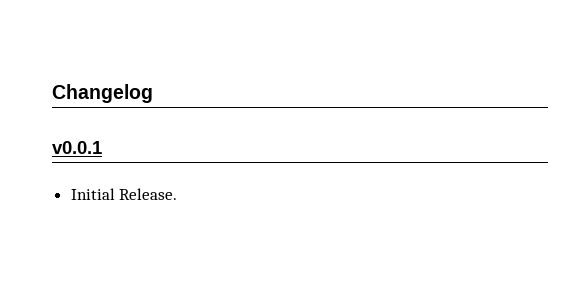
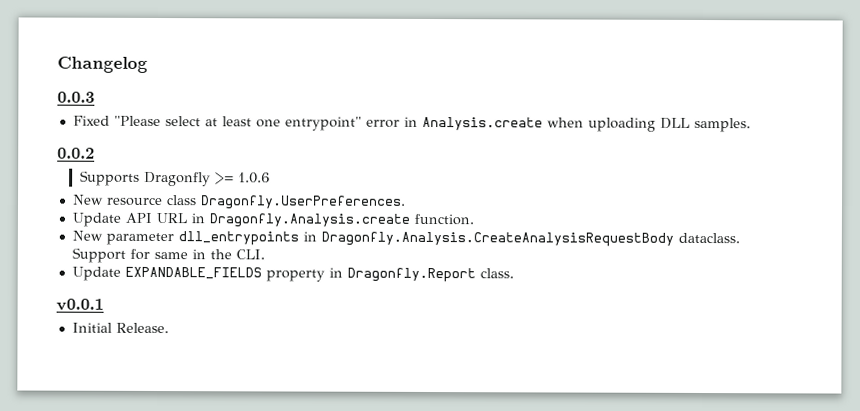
(153, 93) none -> [57,91,95,103] [72,115,751,133] [57,147,95,159] [79,170,270,187] [72,194,406,210] [71,212,474,228] [71,230,740,247] [71,247,265,263] [71,266,514,283] // 0.0.3 // Fixed "Please select at least one entrypoint" error in Analysis.create when uploading DLL samples. // 0.0.2 // Supports Dragonfly >= 1.0.6 // New resource class Dragonfly.UserPreferences. // Update API URL in Dragonfly.Analysis.create function. // New parameter dll_entrypoints in Dragonfly.Analysis.CreateAnalysisRequestBody dataclass. Support for same in the CLI. // Update EXPANDABLE_FIELDS property in Dragonfly.Report class.

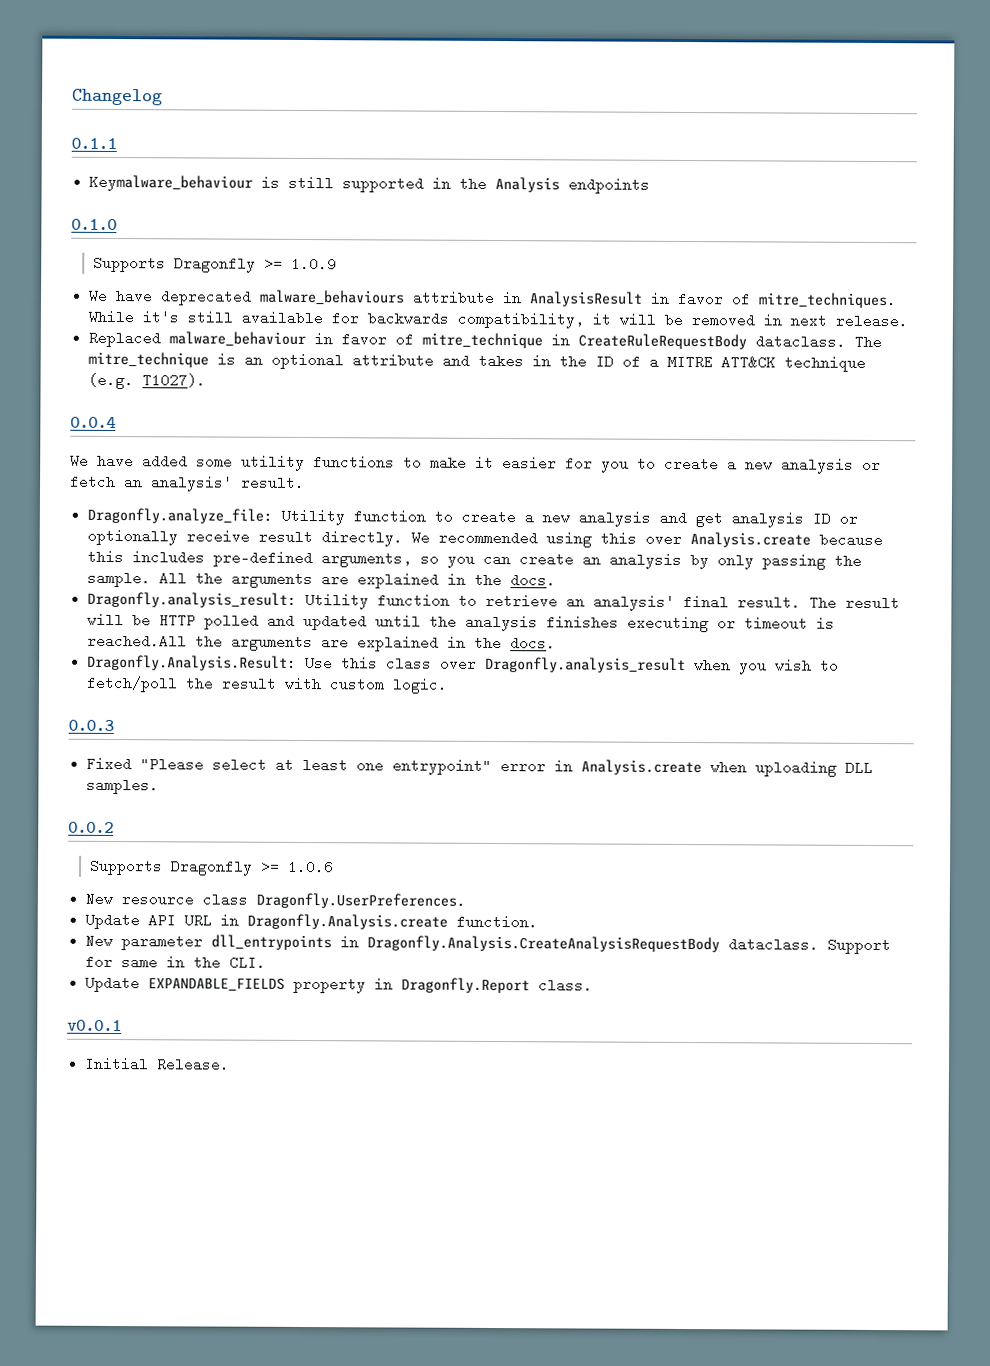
(148, 64) none -> [71,137,117,150] [89,174,651,194] [71,218,117,231] [93,255,338,273] [88,288,898,309] [88,309,909,329] [88,330,883,350] [88,351,867,372] [88,372,207,390] [70,416,116,429] [70,453,881,474] [70,474,305,492] [87,507,859,528] [87,528,884,548] [87,550,863,570] [87,570,557,589] [87,591,901,611] [87,613,836,633] [87,633,557,652] [87,654,840,675] [86,675,449,694] // 0.1.1 // Keymalware_behaviour is still supported in the Analysis endpoints // 0.1.0 // Supports Dragonfly >= 1.0.9 // We have deprecated malware_behaviours attribute in AnalysisResult in favor of mitre_techniques. While it's still available for backwards compatibility, it will be removed in next release. // Replaced malware_behaviour in favor of mitre_technique in CreateRuleRequestBody dataclass. The mitre_technique is an optional attribute and takes in the ID of a MITRE ATT&CK technique (e.g. T1027). // 0.0.4 // We have added some utility functions to make it easier for you to create a new analysis or fetch an analysis' result. // Dragonfly.analyze_file: Utility function to create a new analysis and get analysis ID or optionally receive result directly. We recommended using this over Analysis.create because this includes pre-defined arguments, so you can create an analysis by only passing the sample. All the arguments are explained in the docs. // Dragonfly.analysis_result: Utility function to retrieve an analysis' final result. The result will be HTTP polled and updated until the analysis finishes executing or timeout is reached.All the arguments are explained in the docs. // Dragonfly.Analysis.Result: Use this class over Dragonfly.analysis_result when you wish to fetch/poll the result with custom logic.

